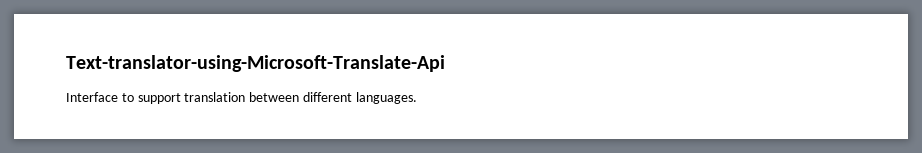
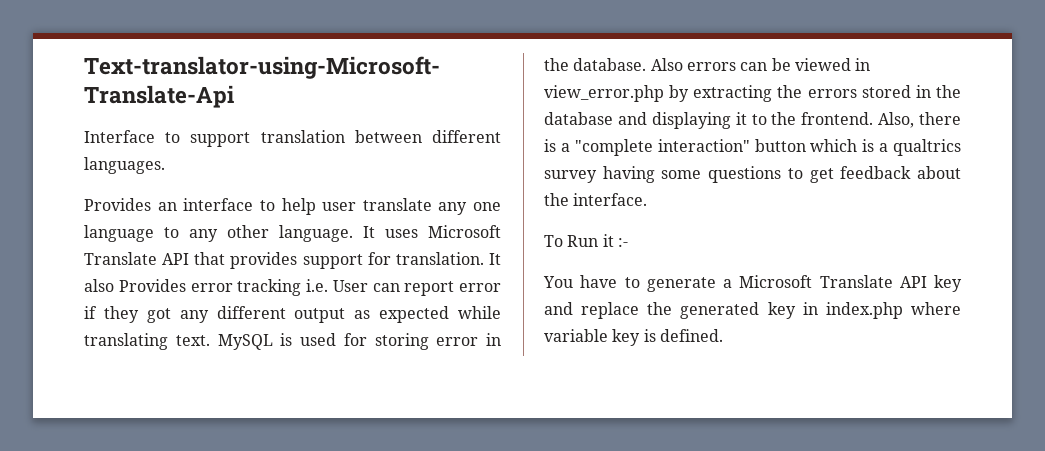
(417, 98) none -> [84,198,501,215] [84,225,501,242] [84,252,502,269] [84,279,501,296] [84,306,501,323] [84,333,501,350] [544,58,871,71] [544,85,962,102] [544,112,961,129] [544,139,961,156] [544,166,961,183] [544,193,648,206] [544,234,628,247] [543,275,962,292] [544,302,961,319] [544,329,723,346] // Provides an interface to help user translate any one language to any other language. It uses Microsoft Translate API that provides support for translation. It also Provides error tracking i.e. User can report error if they got any different output as expected while translating text. MySQL is used for storing error in the database. Also errors can be viewed in view_error.php by extracting the errors stored in the database and displaying it to the frontend. Also, there is a "complete interaction" button which is a qualtrics survey having some questions to get feedback about the interface. // To Run it :- // You have to generate a Microsoft Translate API key and replace the generated key in index.php where variable key is defined.

